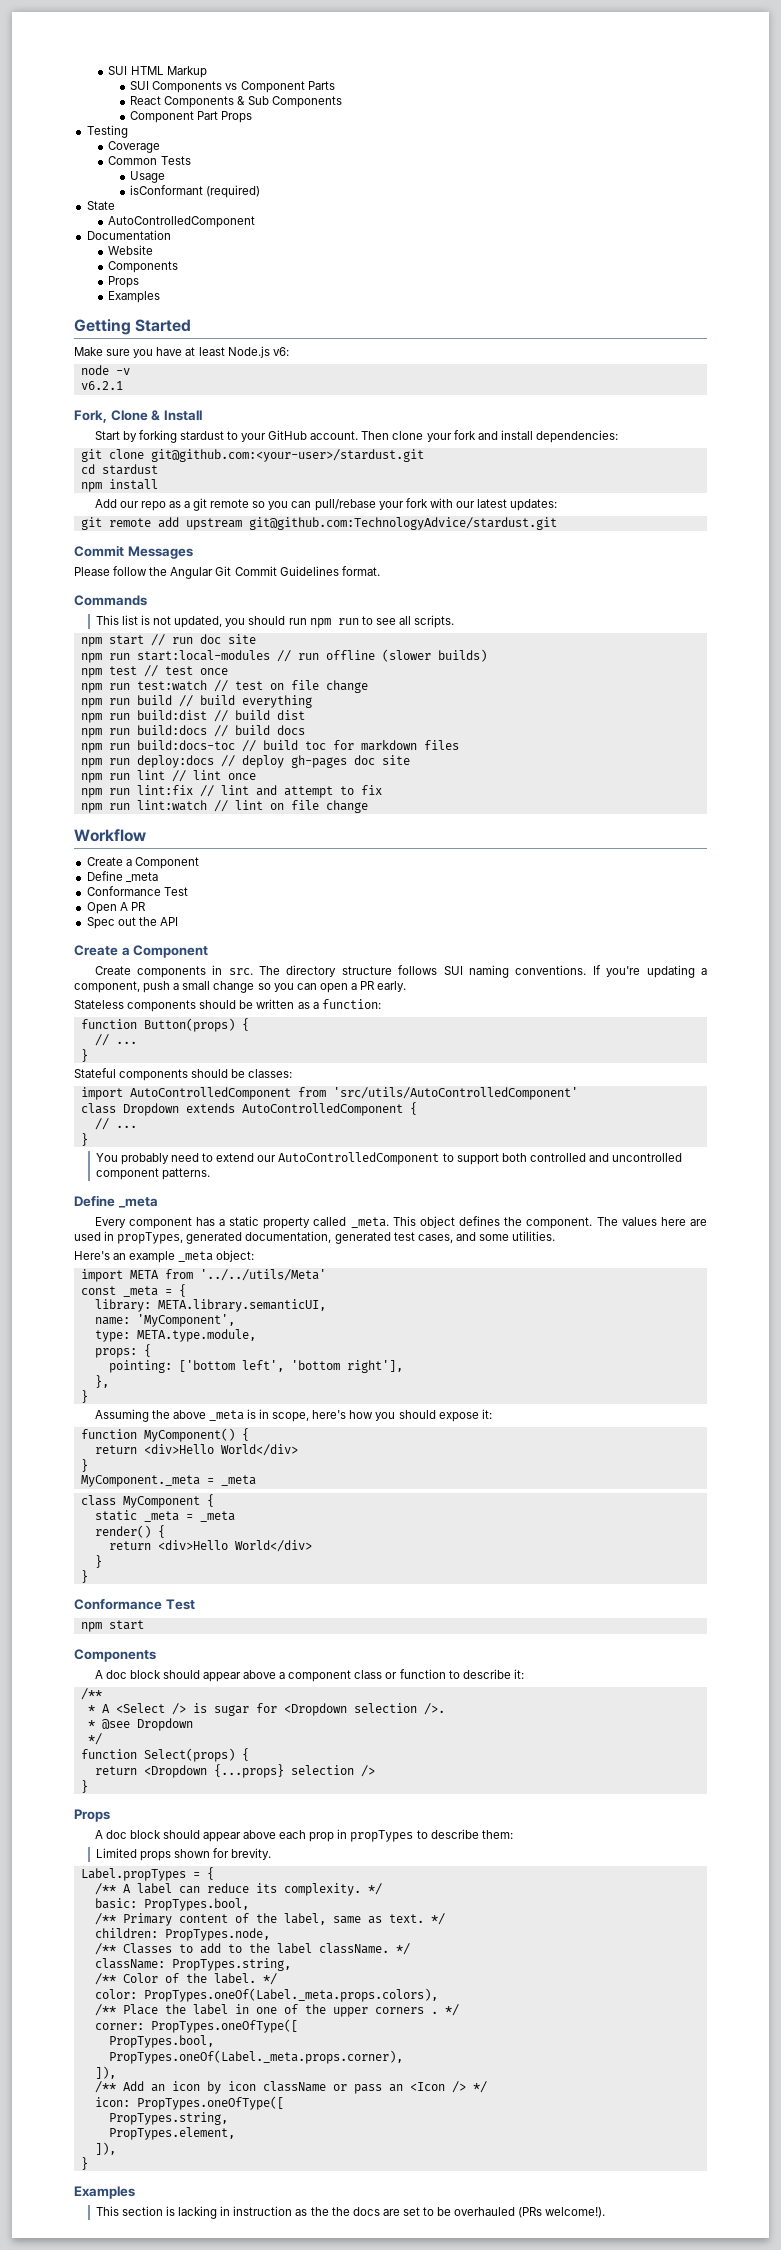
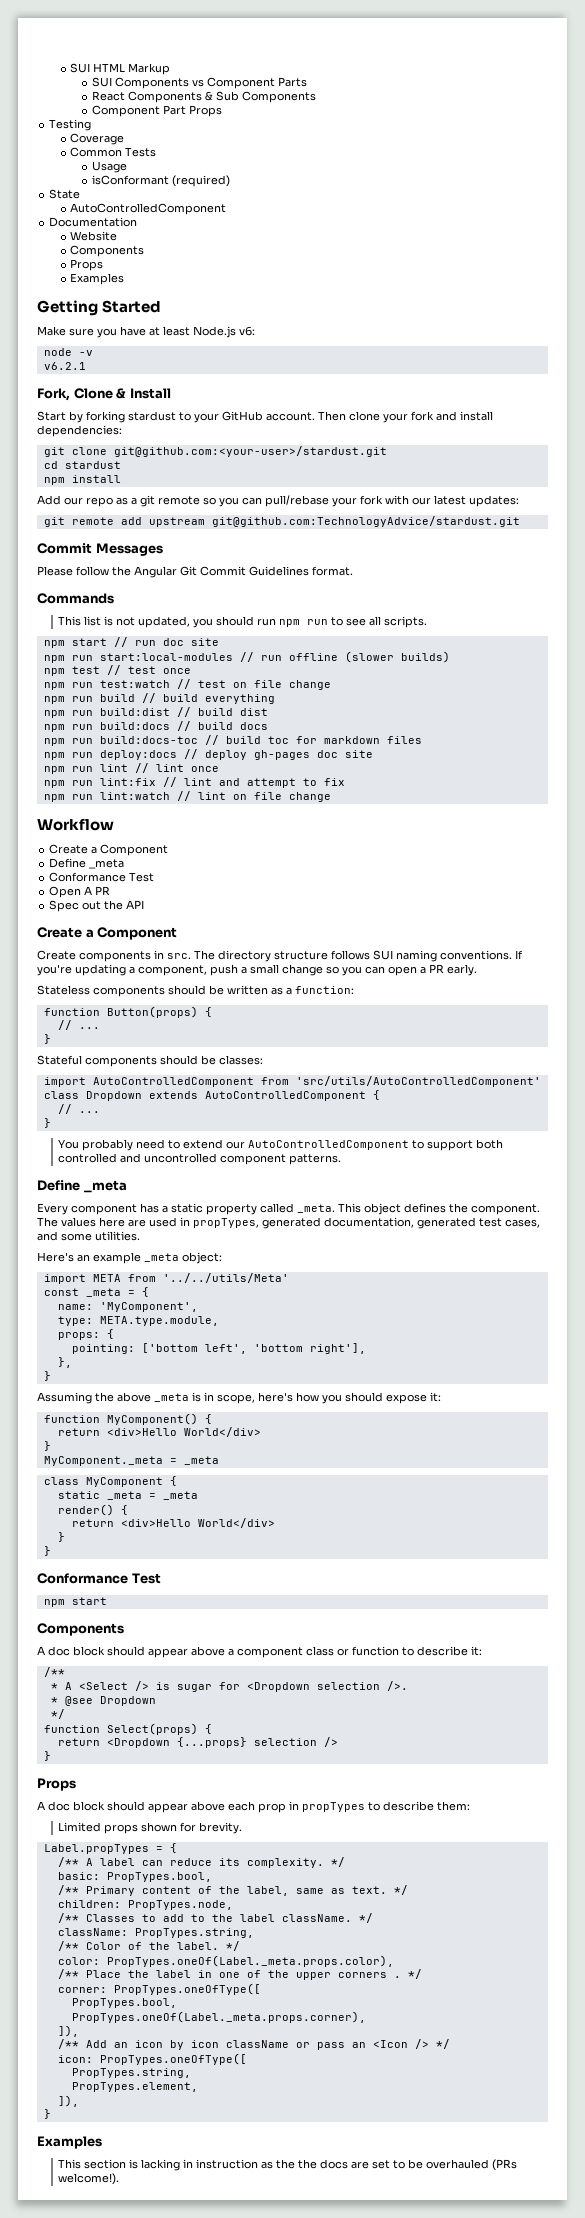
[94,1299,326,1312] // library: META.library.semanticUI, -> (149, 1292) none
[143,1988,438,2002] PropTypes.oneOf(Label._meta.props.colors), -> [106,1955,394,1967] PropTypes.oneOf(Label._meta.props.color),

